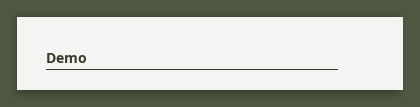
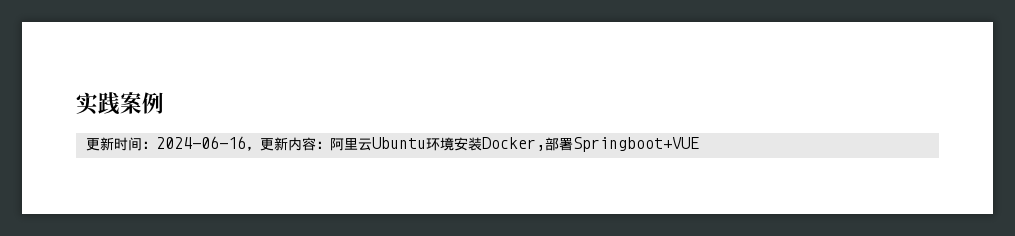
[46,53,87,63] Demo -> [76,92,164,115] [86,136,700,152] 实践案例 // 更新时间：2024-06-16，更新内容：阿里云Ubuntu环境安装Docker,部署Springboot+VUE

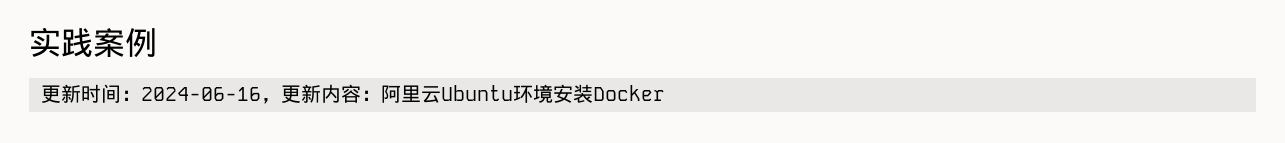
[482,137,700,152] Docker,部署Springboot+VUE -> [593,85,666,101] Docker

